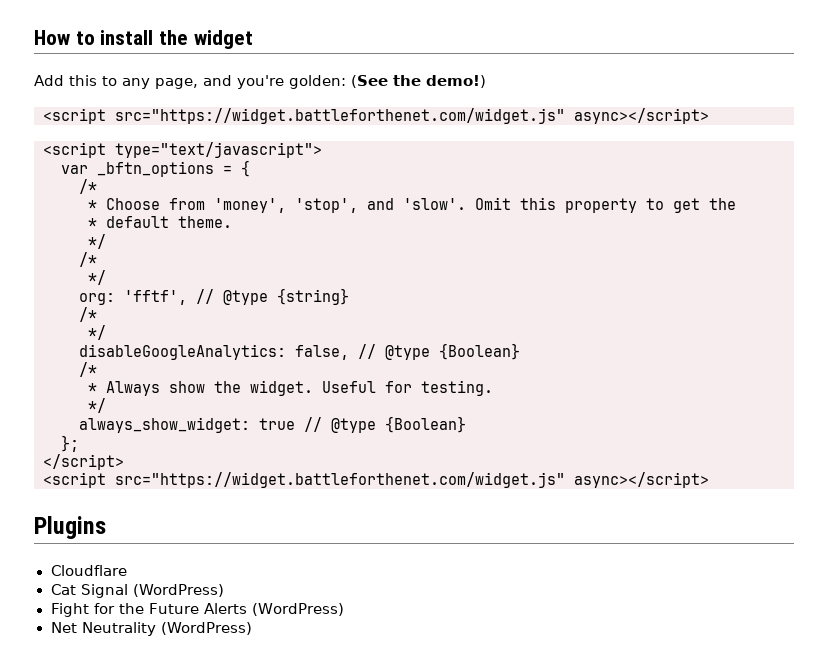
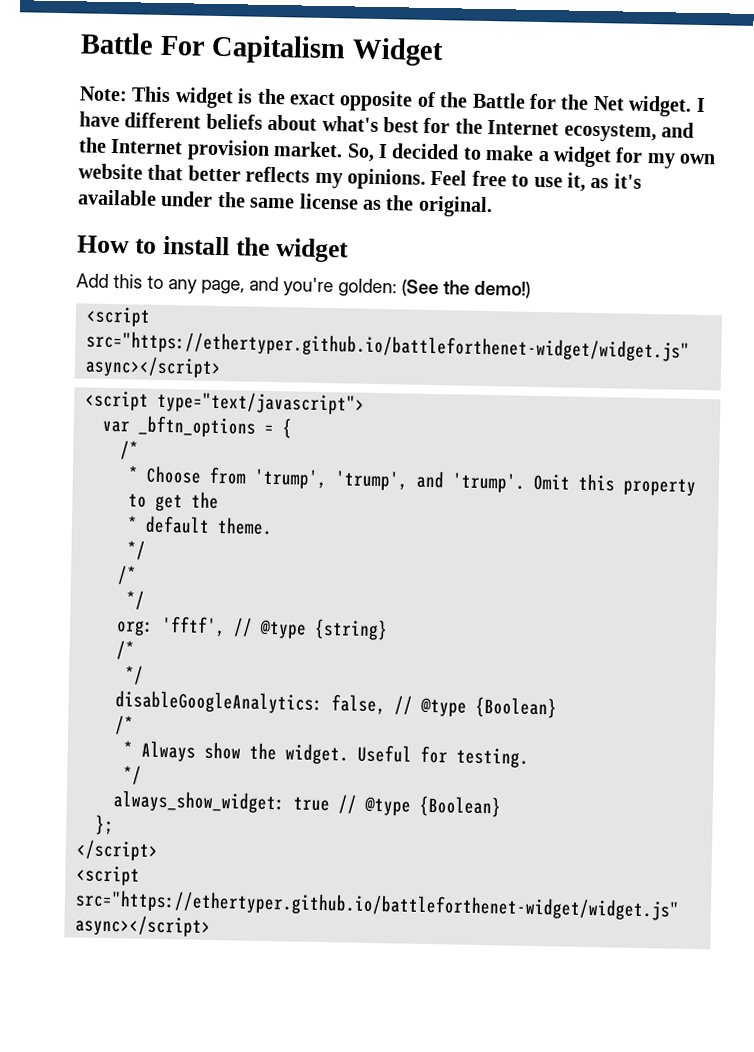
(34, 37) none -> [80,32,445,67] [79,86,706,117] [79,111,694,143] [78,137,717,169] [78,163,642,192] [77,189,493,218] Battle For Capitalism Widget // Note: This widget is the exact opposite of the Battle for the Net widget. I have different beliefs about what's best for the Internet ecosystem, and the Internet provision market. So, I decided to make a widget for my own website that better reflects my opinions. Feel free to use it, as it's available under the same license as the original. //
[115,108,565,124] src="https://widget.battleforthenet.com/widget.js" -> [85,330,690,362] src="https://ethertyper.github.io/battleforthenet-widget/widget.js"
[214,198,466,213] 'money', 'stop', and 'slow'. -> [253,468,526,493] 'trump', 'trump', and 'trump'.
[115,472,709,488] [34,516,106,539] [50,565,127,576] [50,584,225,598] [50,603,345,617] [50,622,253,636] src="https://widget.battleforthenet.com/widget.js" async></script> // Plugins // Cloudflare // Cat Signal (WordPress) // Fight for the Future Alerts (WordPress) // Net Neutrality (WordPress) -> [74,889,680,921] [74,914,211,937] src="https://ethertyper.github.io/battleforthenet-widget/widget.js" async></script>

